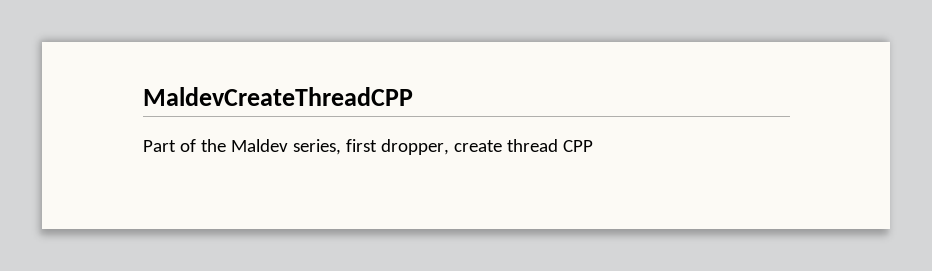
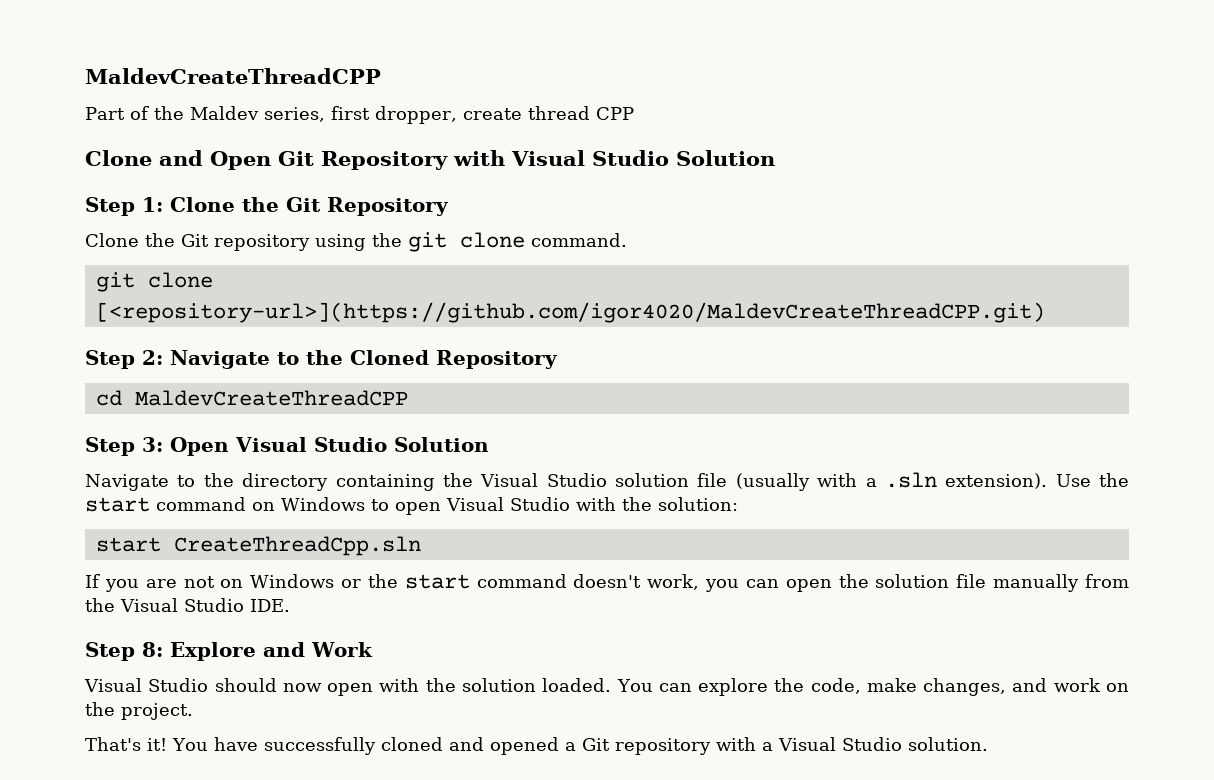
(593, 146) none -> [85,150,775,170] [85,197,449,216] [85,232,627,252] [95,272,213,292] [95,302,1045,323] [85,350,558,369] [95,390,408,406] [85,437,489,456] [85,472,1129,491] [85,497,738,515] [95,536,421,556] [85,574,1130,592] [85,598,290,612] [85,642,373,661] [84,678,1130,696] [85,702,193,720] [85,737,988,755] // Clone and Open Git Repository with Visual Studio Solution // Step 1: Clone the Git Repository // Clone the Git repository using the git clone command. // git clone [<repository-url>](https://github.com/igor4020/MaldevCreateThreadCPP.git) // Step 2: Navigate to the Cloned Repository // cd MaldevCreateThreadCPP // Step 3: Open Visual Studio Solution // Navigate to the directory containing the Visual Studio solution file (usually with a .sln extension). Use the start command on Windows to open Visual Studio with the solution: // start CreateThreadCpp.sln // If you are not on Windows or the start command doesn't work, you can open the solution file manually from the Visual Studio IDE. // Step 8: Explore and Work // Visual Studio should now open with the solution loaded. You can explore the code, make changes, and work on the project. // That's it! You have successfully cloned and opened a Git repository with a Visual Studio solution.

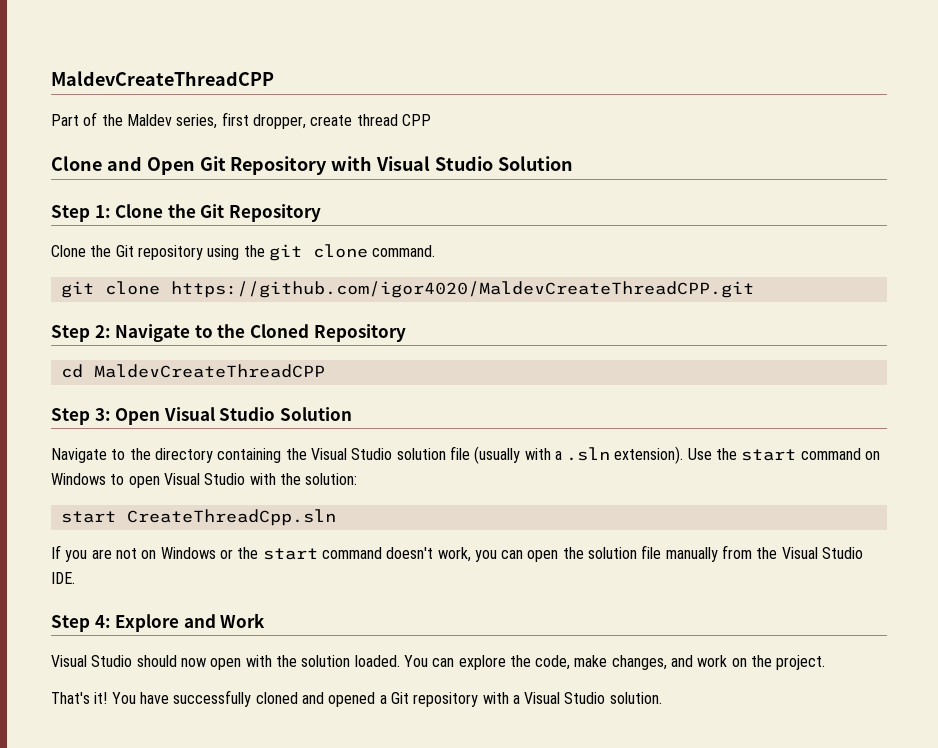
[95,302,1045,323] [<repository-url>](https://github.com/igor4020/MaldevCreateThreadCPP.git) -> [170,281,754,298] https://github.com/igor4020/MaldevCreateThreadCPP.git
[142,642,163,657] 8: -> [94,615,111,628] 4:

